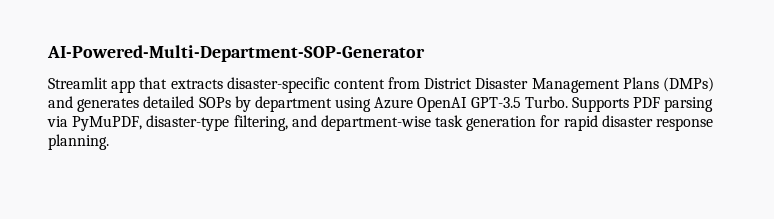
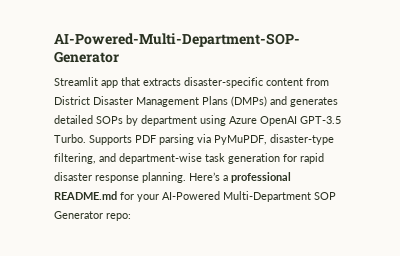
(109, 142) none -> [189,172,291,183] [54,191,336,202] [54,211,131,221] Here’s a professional README.md for your AI-Powered Multi-Department SOP Generator repo:

